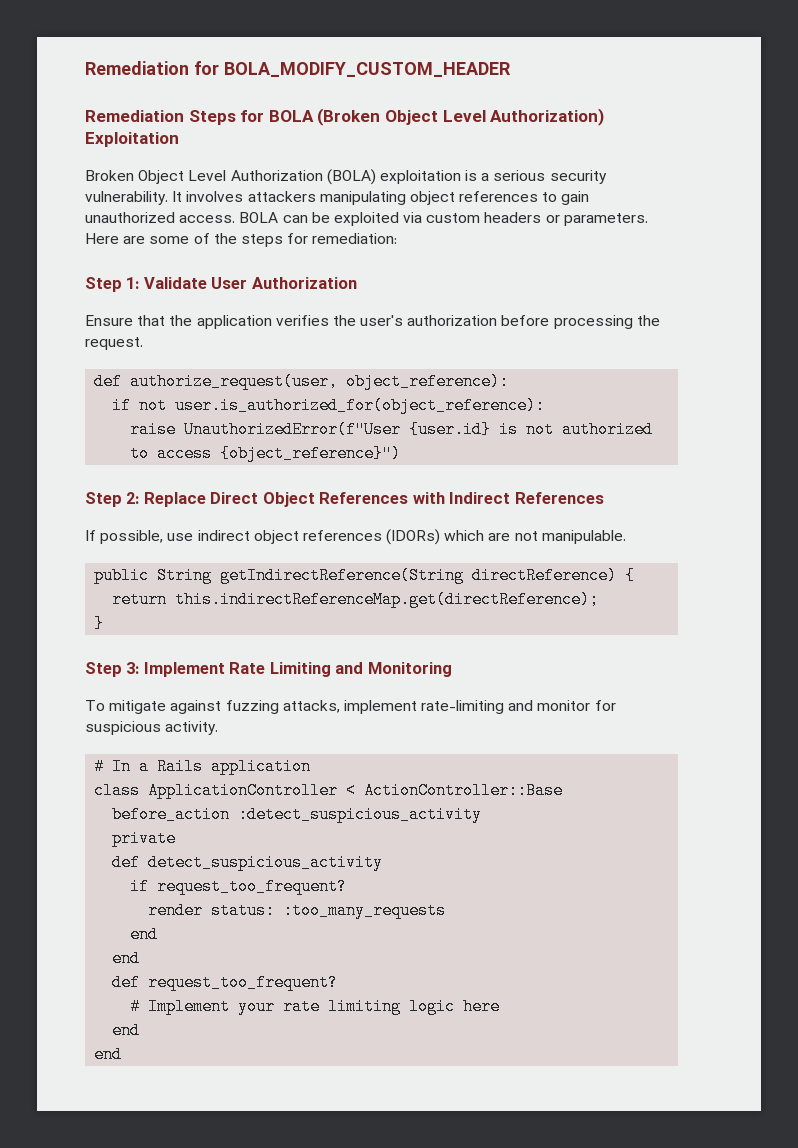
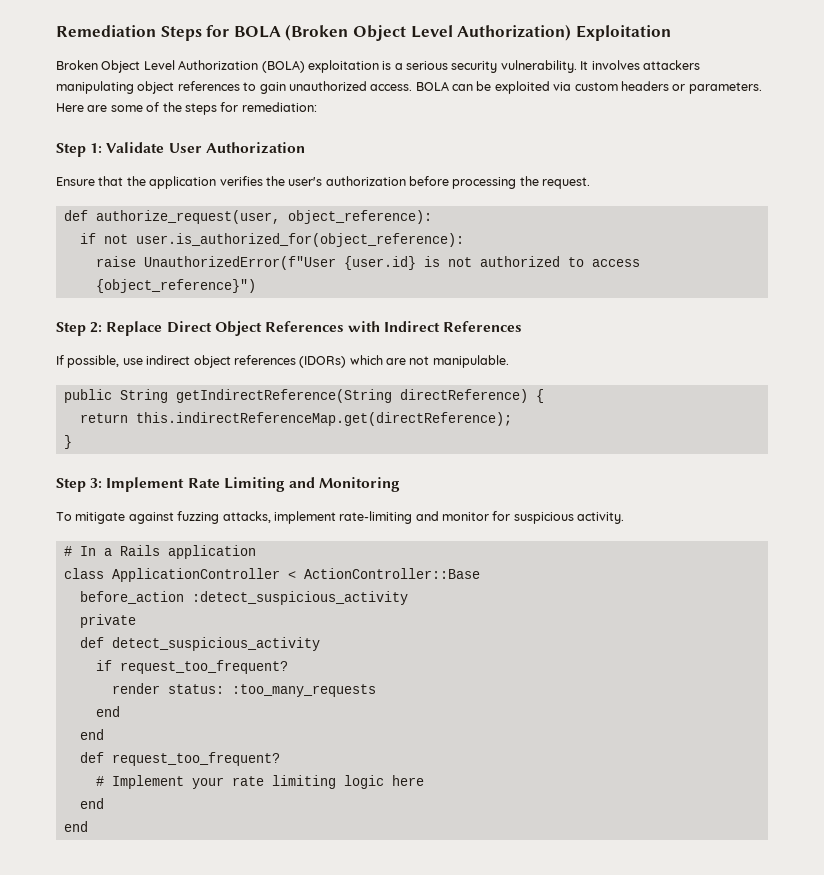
[85,61,511,77] [85,110,184,122] Remediation for BOLA_MODIFY_CUSTOM_HEADER // Remediation -> [56,25,156,37] Remediation

